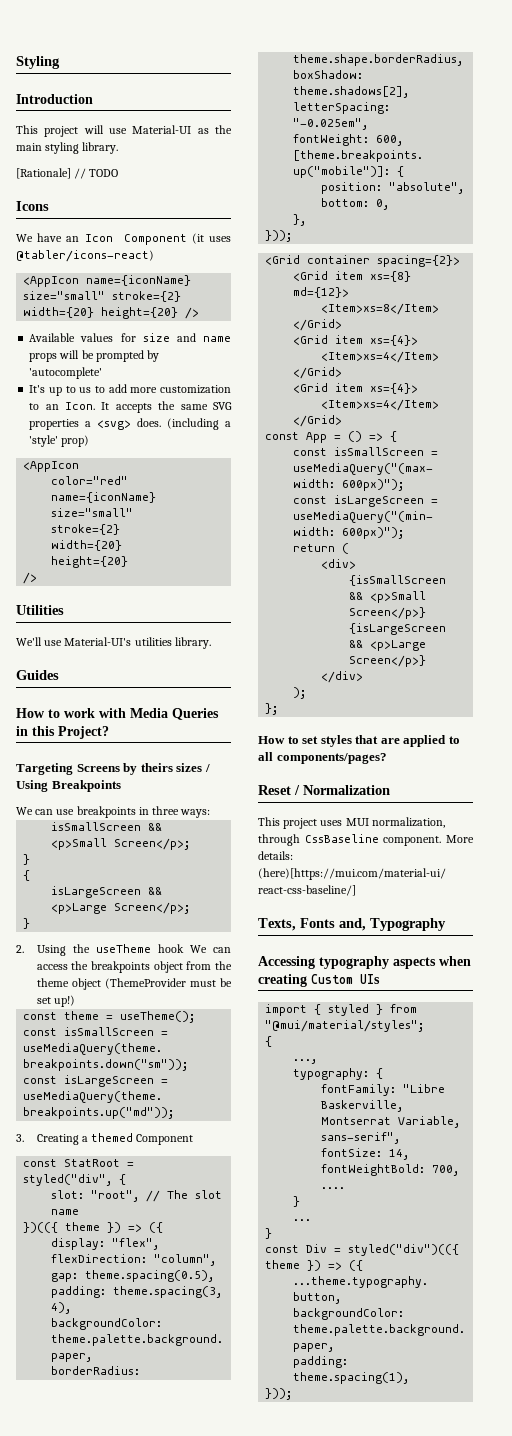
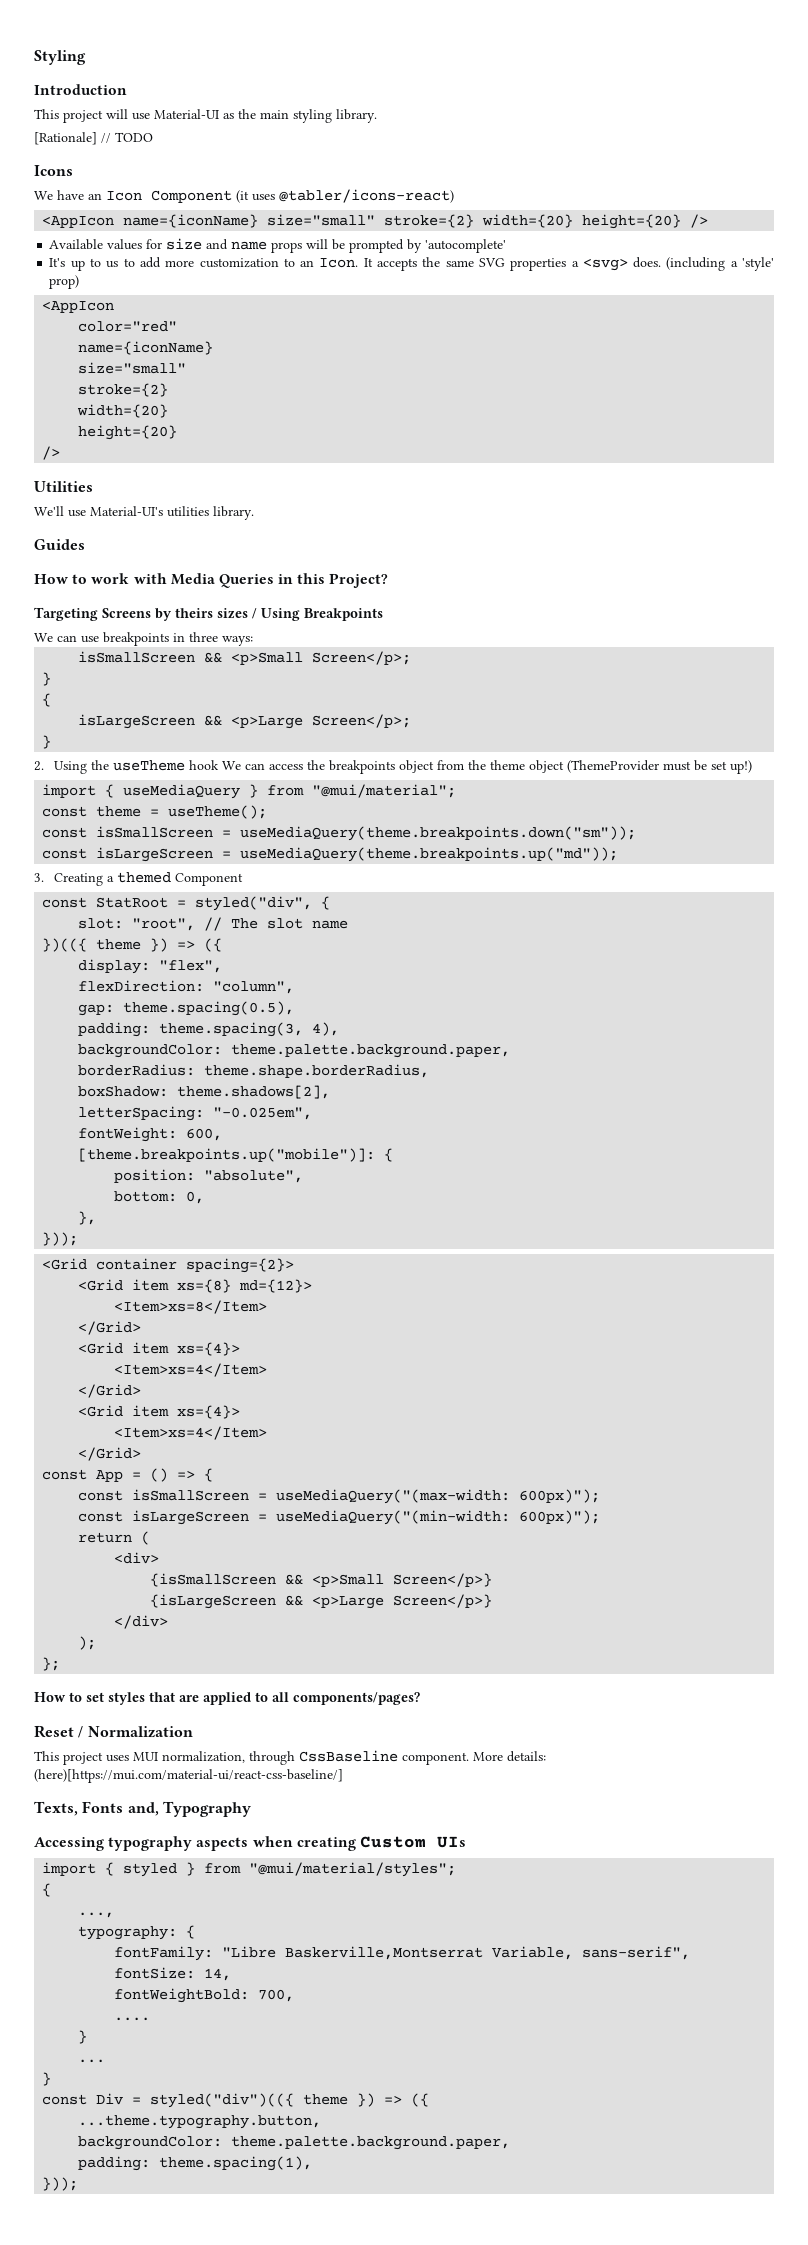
(75, 1001) none -> [42,784,457,799] // import { useMediaQuery } from "@mui/material";

